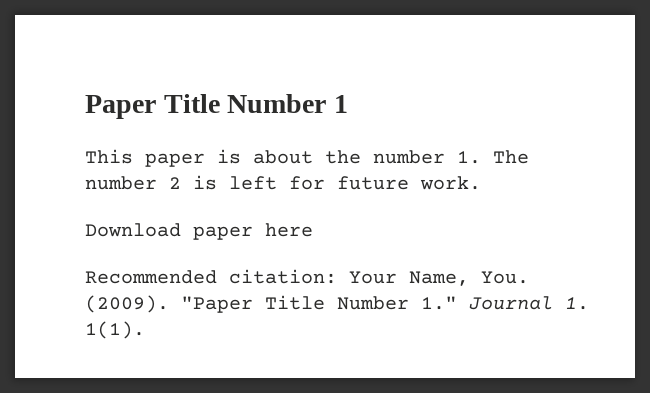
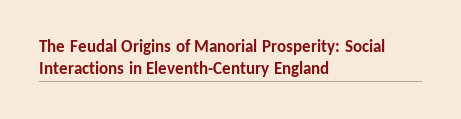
[85,94,348,119] [85,149,529,167] [85,175,481,190] [85,223,313,240] [85,269,529,286] [85,295,589,313] [85,321,145,339] Paper Title Number 1 // This paper is about the number 1. The number 2 is left for future work. // Download paper here // Recommended citation: Your Name, You. (2009). "Paper Title Number 1." Journal 1. 1(1). -> [39,39,385,55] [39,61,329,77] The Feudal Origins of Manorial Prosperity: Social Interactions in Eleventh-Century England

